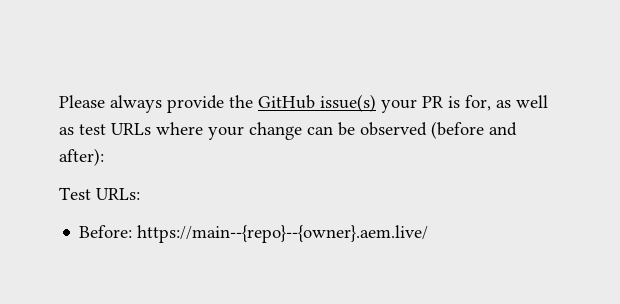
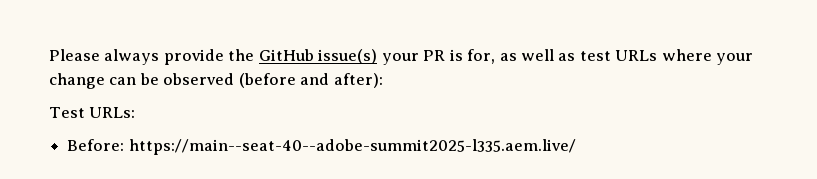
[137,225,429,243] https://main--{repo}--{owner}.aem.live/ -> [128,139,576,155] https://main--seat-40--adobe-summit2025-l335.aem.live/

